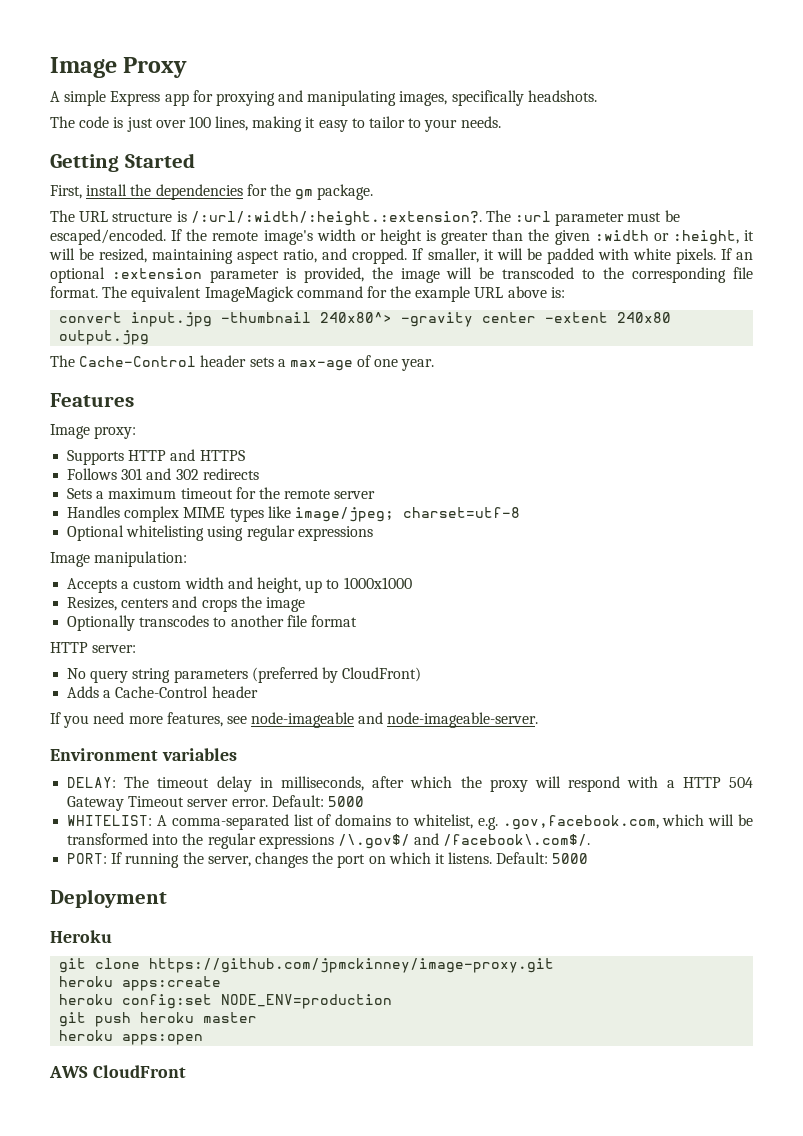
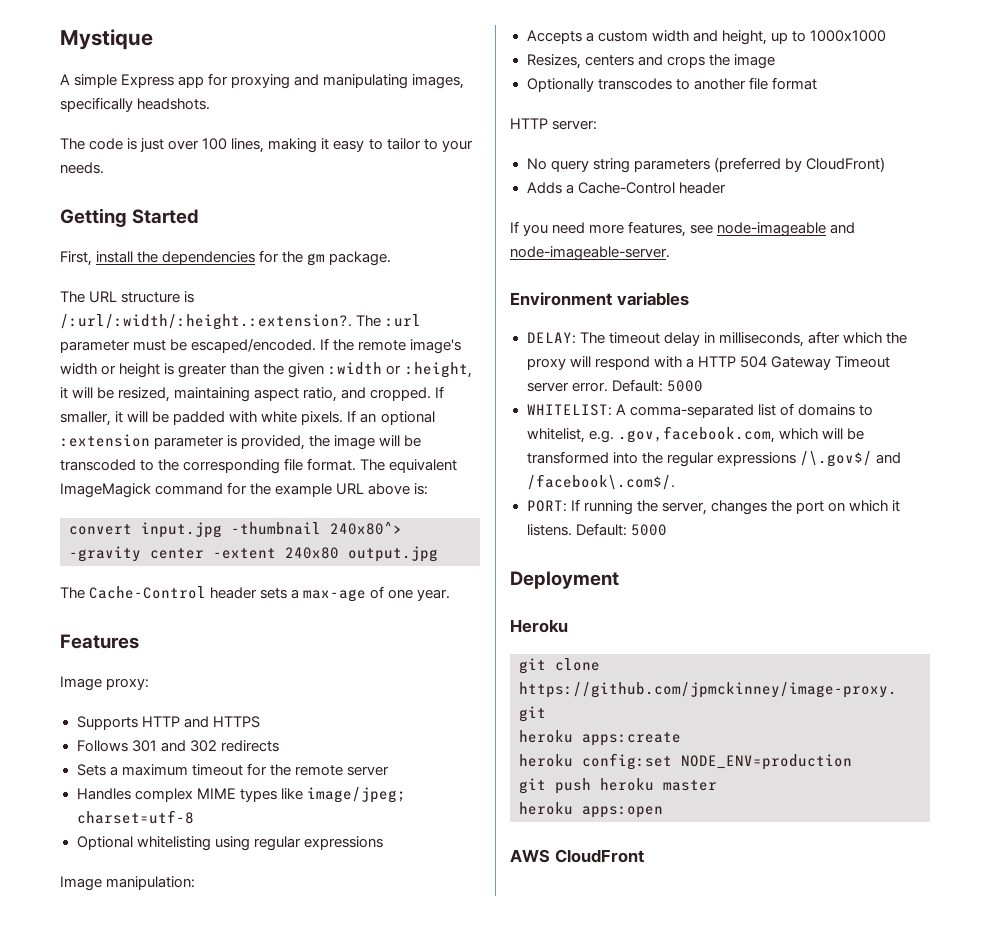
[50,57,188,78] Image Proxy -> [60,29,153,50] Mystique

